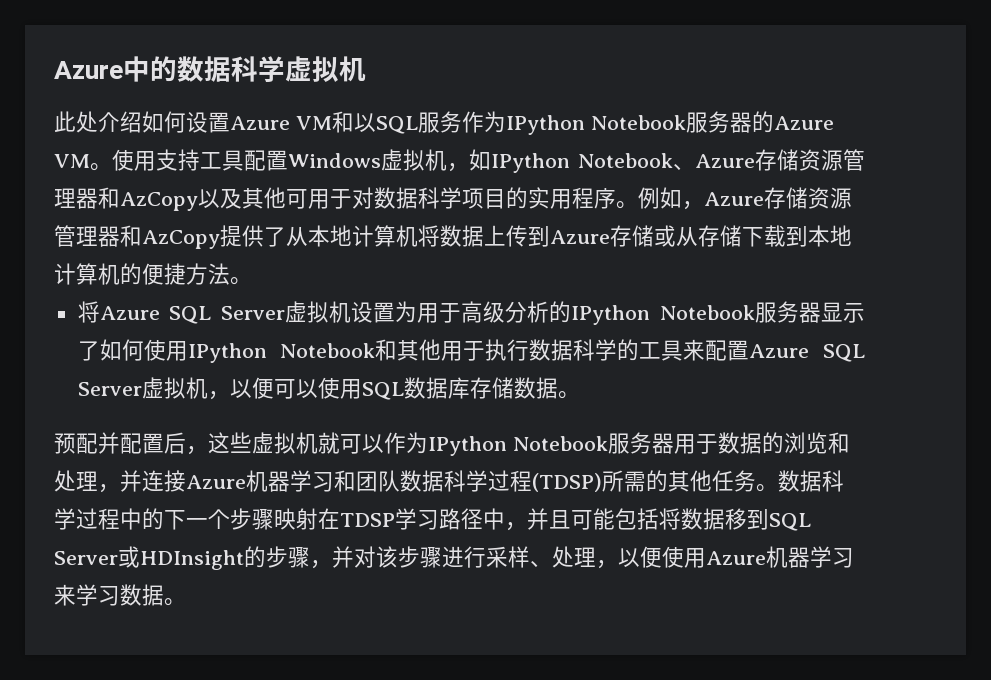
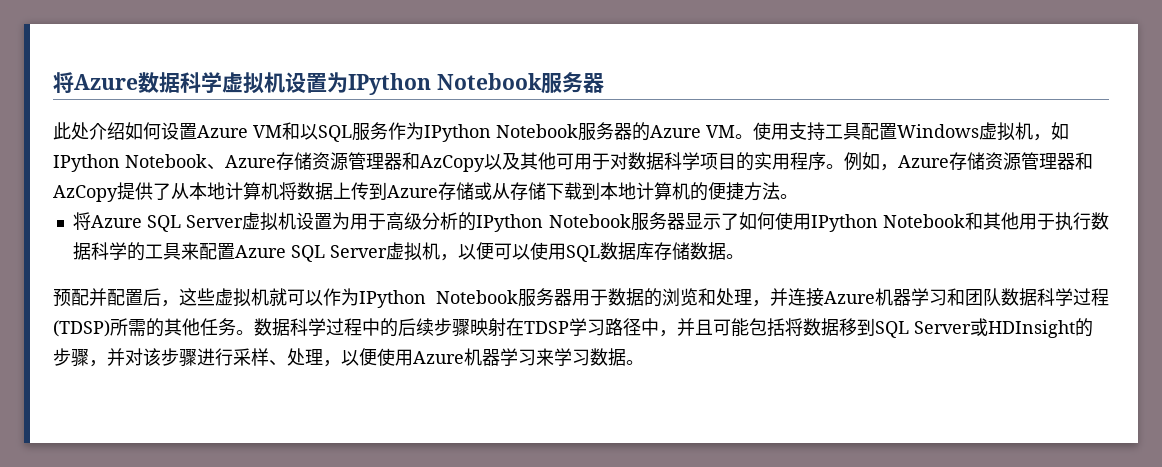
[54,56,177,82] Azure中的 -> [53,72,138,93] 将Azure
(366, 69) none -> [285,72,604,95] 设置为IPython Notebook服务器
[164,509,230,530] 下一个 -> [398,318,434,336] 后续

